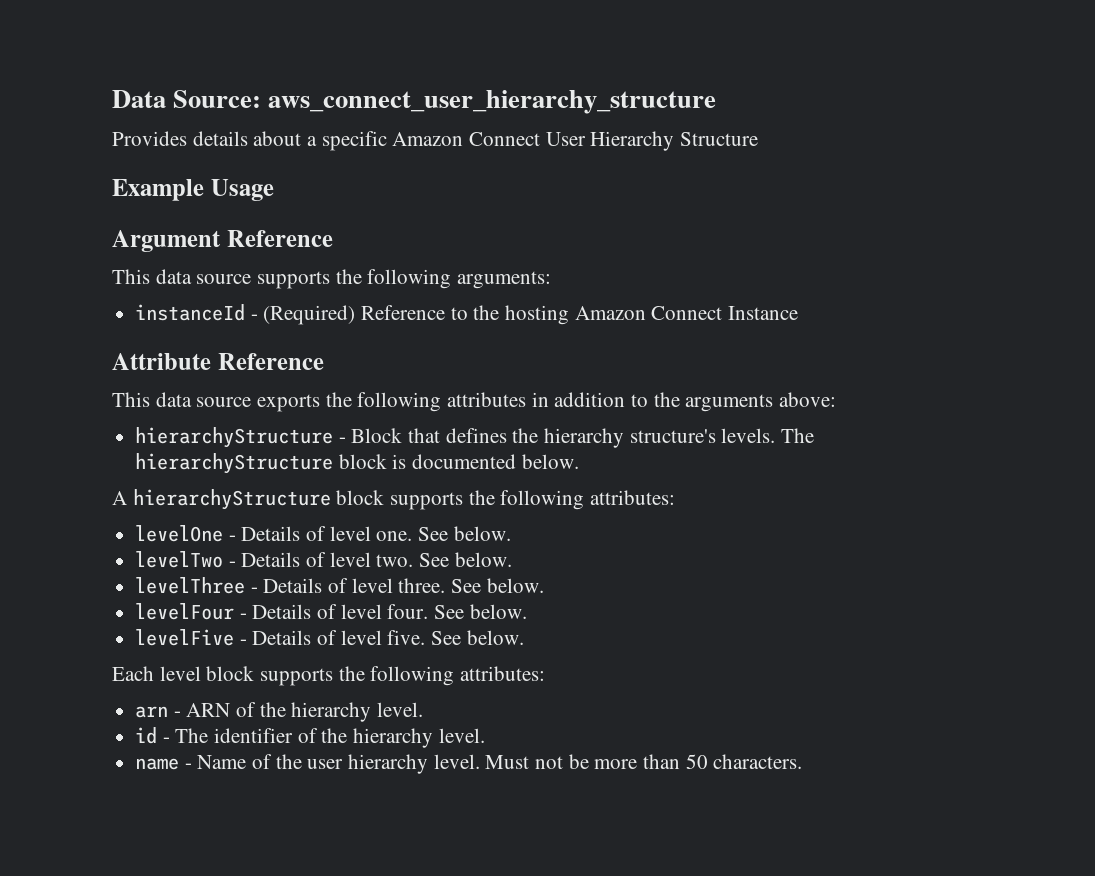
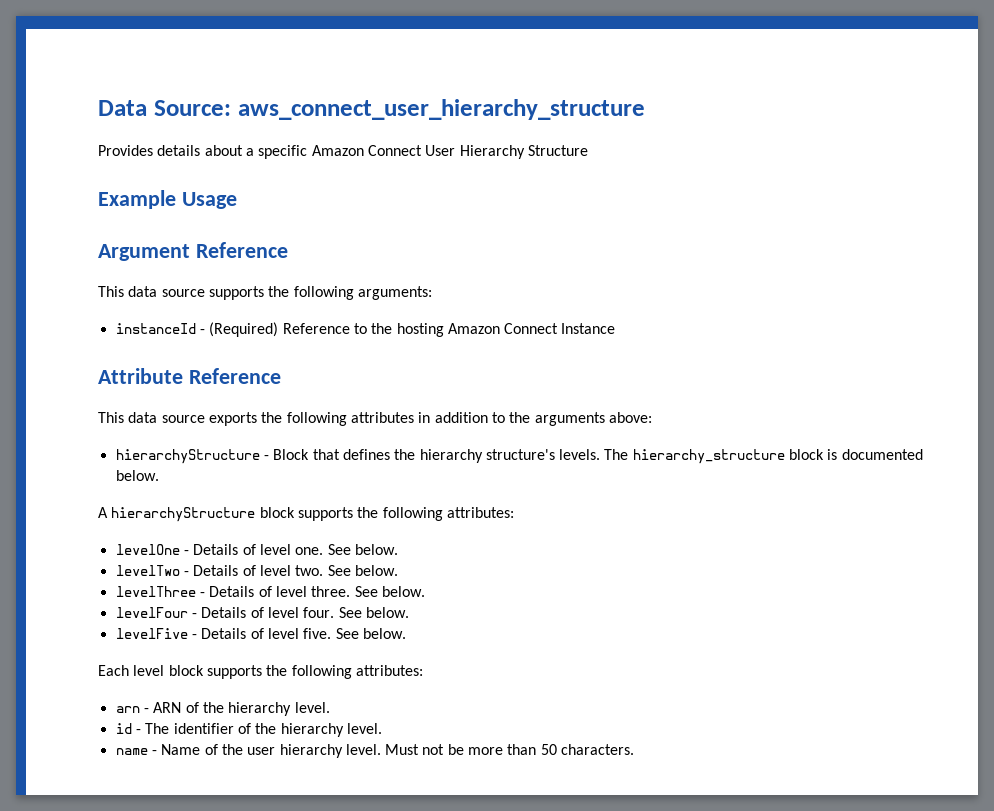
[135,453,334,474] hierarchyStructure -> [632,449,785,464] hierarchy_structure

